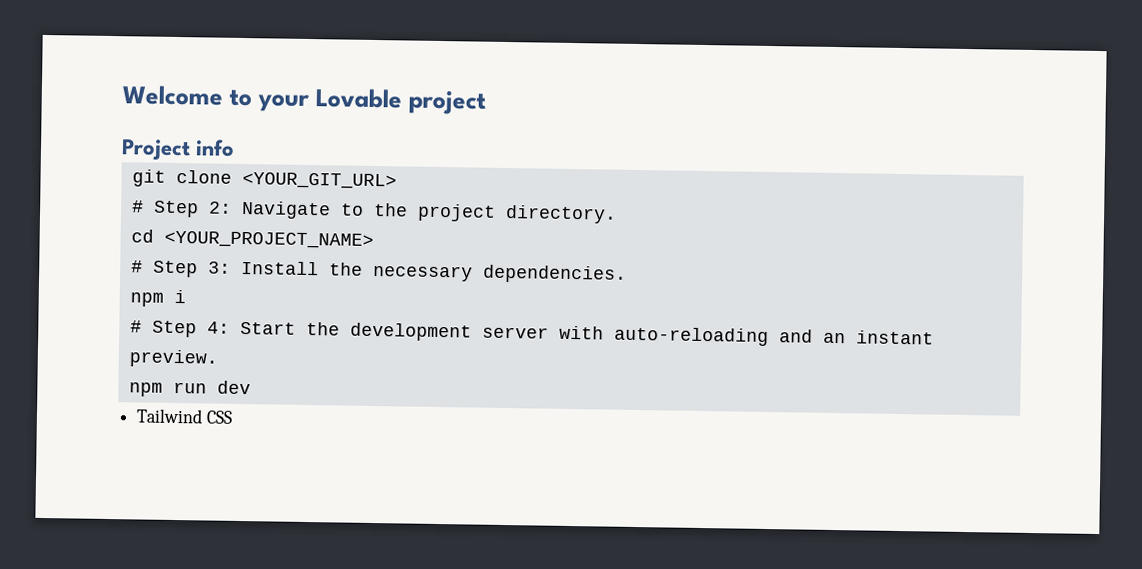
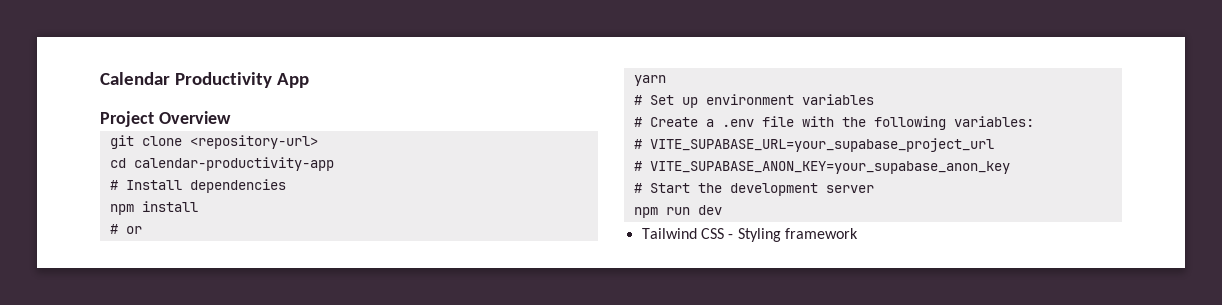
[122,85,486,115] Welcome to your Lovable project -> [100,72,309,88] Calendar Productivity App
[195,139,236,157] info -> [158,111,231,124] Overview
[241,171,397,190] [131,200,617,224] [130,229,374,249] [130,260,627,284] [129,289,186,307] [129,320,934,346] [128,349,218,368] <YOUR_GIT_URL> // # Step 2: Navigate to the project directory. // cd <YOUR_PROJECT_NAME> // # Step 3: Install the necessary dependencies. // npm i // # Step 4: Start the development server with auto-reloading and an instant preview. -> [189,135,318,149] [109,157,334,171] [109,179,286,193] [109,201,198,215] [109,224,142,234] [633,75,666,86] [633,94,874,108] [633,116,1034,130] [633,138,994,152] [633,161,1010,174] [633,183,874,196] <repository-url> // cd calendar-productivity-app // # Install dependencies // npm install // # or // yarn // # Set up environment variables // # Create a .env file with the following variables: // # VITE_SUPABASE_URL=your_supabase_project_url // # VITE_SUPABASE_ANON_KEY=your_supabase_anon_key // # Start the development server
(233, 417) none -> [728,228,858,242] - Styling framework

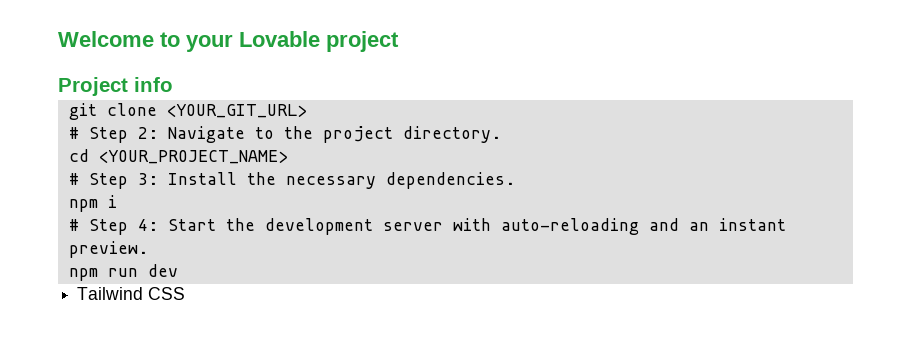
[100,72,309,88] Calendar Productivity App -> [58,31,399,52] Welcome to your Lovable project
[158,111,231,124] Overview -> [134,77,173,92] info
[189,135,318,149] <repository-url> -> [166,104,307,118] [68,126,501,143] <YOUR_GIT_URL> // # Step 2: Navigate to the project directory.
[133,157,334,171] [109,179,286,193] [109,201,198,215] [109,224,142,234] [633,75,666,86] [633,94,874,108] [633,116,1034,130] [633,138,994,152] [633,161,1010,174] [633,183,874,196] calendar-productivity-app // # Install dependencies // npm install // # or // yarn // # Set up environment variables // # Create a .env file with the following variables: // # VITE_SUPABASE_URL=your_supabase_project_url // # VITE_SUPABASE_ANON_KEY=your_supabase_anon_key // # Start the development server -> [98,150,288,164] [68,172,515,189] [68,195,117,212] [68,218,786,235] [68,241,148,258] <YOUR_PROJECT_NAME> // # Step 3: Install the necessary dependencies. // npm i // # Step 4: Start the development server with auto-reloading and an instant preview.
[728,228,858,242] - Styling framework -> (186, 293) none

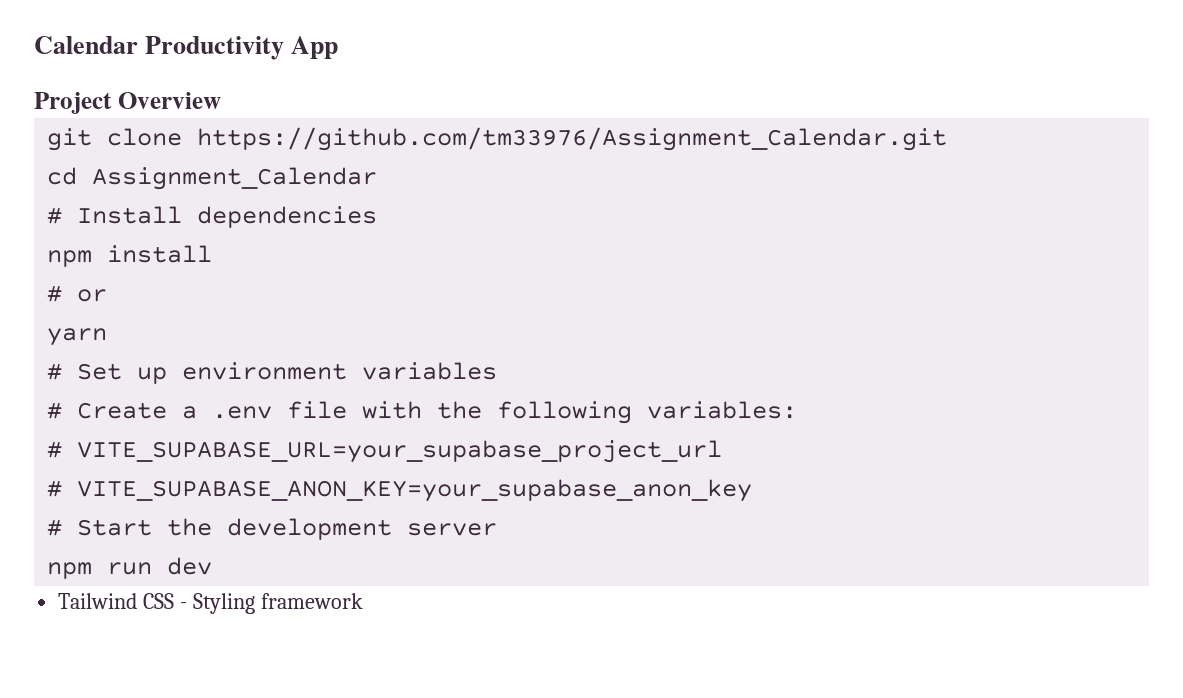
[58,31,399,52] Welcome to your Lovable project -> [34,36,339,60] Calendar Productivity App
[134,77,173,92] info -> [117,92,221,109] Overview
[166,104,307,118] [68,126,501,143] [68,149,288,164] [68,172,515,189] [68,195,117,212] [68,218,786,235] [68,241,148,258] <YOUR_GIT_URL> // # Step 2: Navigate to the project directory. // cd <YOUR_PROJECT_NAME> // # Step 3: Install the necessary dependencies. // npm i // # Step 4: Start the development server with auto-reloading and an instant preview. -> [197,127,948,151] [47,167,378,190] [47,206,378,228] [47,245,213,267] [47,285,108,302] [47,328,108,346] [47,362,498,384] [47,401,798,424] [47,440,723,463] [47,479,753,502] [47,518,498,540] https://github.com/tm33976/Assignment_Calendar.git // cd Assignment_Calendar // # Install dependencies // npm install // # or // yarn // # Set up environment variables // # Create a .env file with the following variables: // # VITE_SUPABASE_URL=your_supabase_project_url // # VITE_SUPABASE_ANON_KEY=your_supabase_anon_key // # Start the development server
(186, 293) none -> [180,593,363,614] - Styling framework

